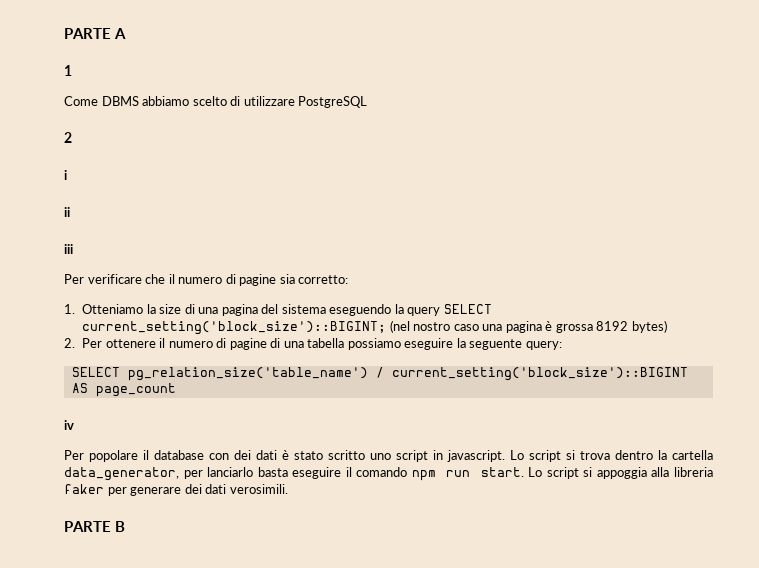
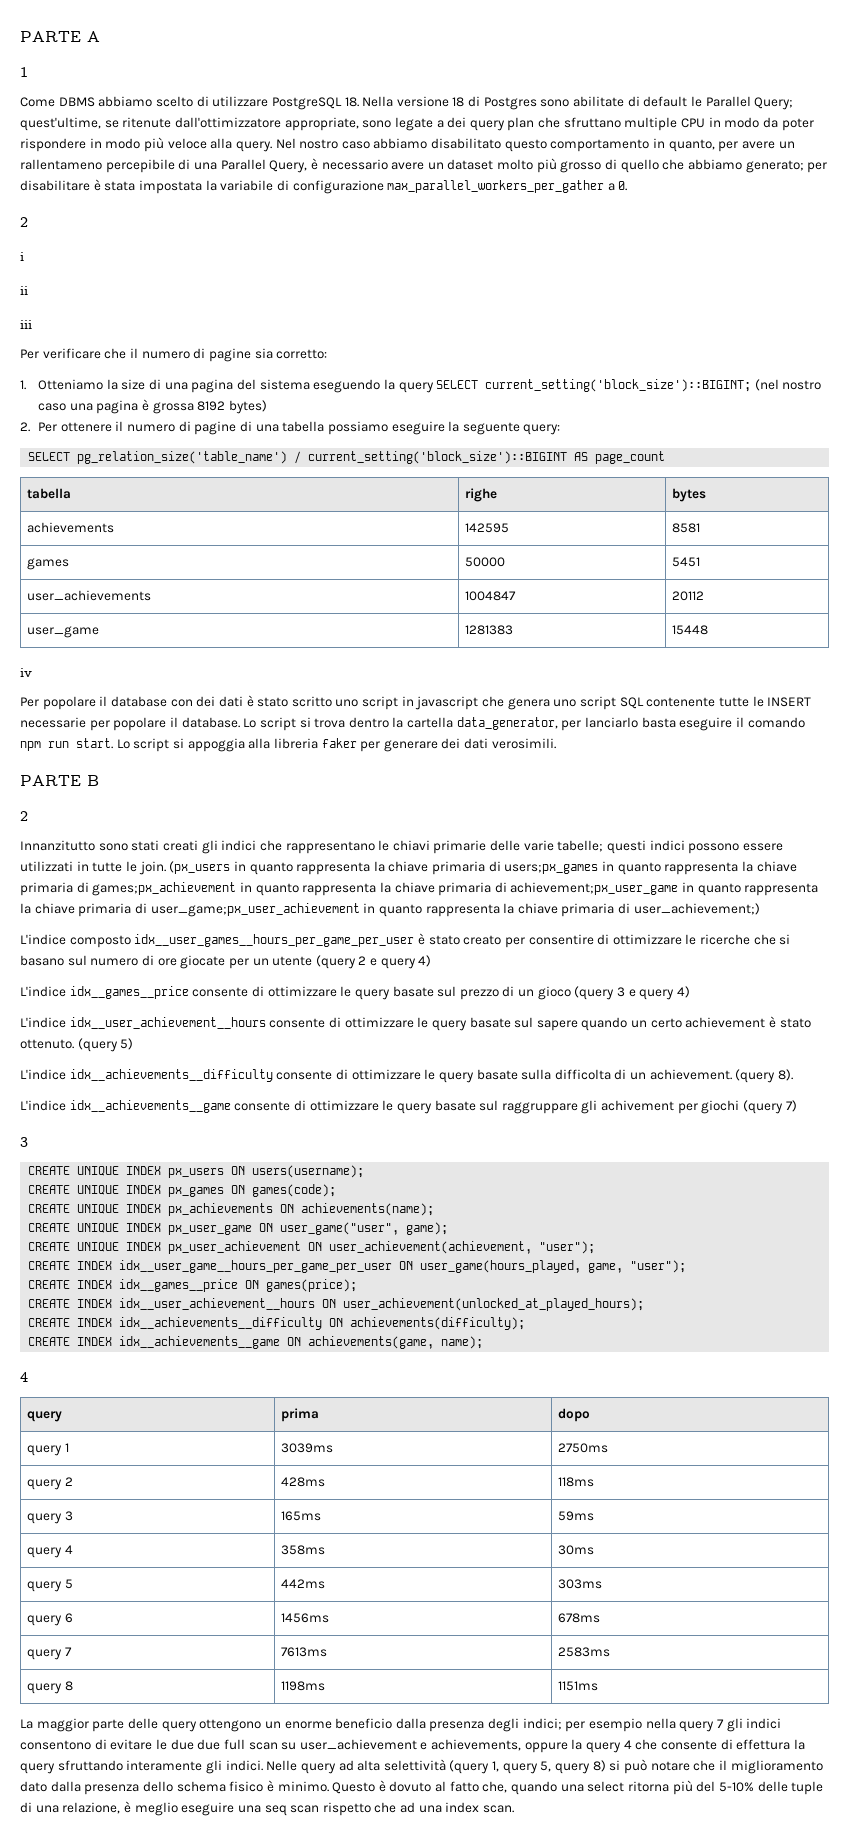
(368, 102) none -> [344,96,794,110] [20,117,814,131] [20,137,795,152] [20,158,828,173] [20,179,628,194] 18. Nella versione 18 di Postgres sono abilitate di default le Parallel Query; quest'ultime, se ritenute dall'ottimizzatore appropriate, sono legate a dei query plan che sfruttano multiple CPU in modo da poter rispondere in modo più veloce alla query. Nel nostro caso abbiamo disabilitato questo comportamento in quanto, per avere un rallentameno percepibile di una Parallel Query, è necessario avere un dataset molto più grosso di quello che abbiamo generato; per disabilitare è stata impostata la variabile di configurazione max_parallel_workers_per_gather a 0.
(176, 390) none -> [27,488,72,499] [465,488,498,502] [672,488,707,502] [27,522,115,533] [465,523,510,533] [672,523,701,533] [27,558,70,570] [465,557,506,567] [672,557,701,567] [27,590,152,601] [465,591,517,601] [672,591,705,601] [27,626,100,638] [465,625,514,635] [672,625,709,635] // tabella | righe | bytes // achievements | 142595 | 8581 // games | 50000 | 5451 // user_achievements | 1004847 | 20112 // user_game | 1281383 | 15448
[447,450,505,462] javascript. -> [415,696,812,710] [20,717,240,731] javascript che genera uno script SQL contenente tutte le INSERT necessarie per popolare il database.
(125, 526) none -> [20,811,28,821] [20,840,783,854] [20,861,797,875] [20,882,819,896] [20,903,760,917] [20,933,791,948] [20,955,432,969] [20,986,690,1000] [20,1016,811,1031] [20,1038,134,1052] [20,1069,794,1083] [20,1100,797,1114] [20,1137,28,1147] [28,1165,365,1178] [28,1184,337,1197] [28,1203,435,1216] [28,1222,449,1235] [28,1241,596,1254] [28,1260,687,1273] [28,1279,358,1292] [28,1298,645,1311] [28,1317,526,1330] [28,1336,484,1349] [20,1372,28,1382] [27,1411,63,1422] [281,1408,320,1422] [558,1408,591,1422] [27,1443,70,1456] [281,1443,334,1453] [558,1443,609,1453] [27,1477,74,1490] [281,1477,326,1487] [558,1477,595,1487] [27,1511,74,1524] [281,1511,322,1521] [558,1511,595,1521] [27,1545,74,1558] [281,1545,326,1555] [558,1545,595,1555] [27,1579,74,1592] [281,1579,326,1589] [558,1579,603,1589] [27,1613,74,1626] [281,1613,330,1623] [558,1613,601,1623] [27,1647,73,1660] [281,1647,328,1657] [558,1647,611,1657] [27,1681,74,1694] [281,1681,326,1691] [558,1681,599,1691] [20,1718,782,1732] [20,1739,805,1753] [20,1759,823,1774] [20,1780,824,1795] [20,1801,515,1816] // 2 // Innanzitutto sono stati creati gli indici che rappresentano le chiavi primarie delle varie tabelle; questi indici possono essere utilizzati in tutte le join. (px_users in quanto rappresenta la chiave primaria di users;px_games in quanto rappresenta la chiave primaria di games;px_achievement in quanto rappresenta la chiave primaria di achievement;px_user_game in quanto rappresenta la chiave primaria di user_game;px_user_achievement in quanto rappresenta la chiave primaria di user_achievement;) // L'indice composto idx__user_games__hours_per_game_per_user è stato creato per consentire di ottimizzare le ricerche che si basano sul numero di ore giocate per un utente (query 2 e query 4) // L'indice idx__games__price consente di ottimizzare le query basate sul prezzo di un gioco (query 3 e query 4) // L'indice idx__user_achievement__hours consente di ottimizzare le query basate sul sapere quando un certo achievement è stato ottenuto. (query 5) // L'indice idx__achievements__difficulty consente di ottimizzare le query basate sulla difficolta di un achievement. (query 8). // L'indice idx__achievements__game consente di ottimizzare le query basate sul raggruppare gli achivement per giochi (query 7) // 3 // CREATE UNIQUE INDEX px_users ON users(username); // CREATE UNIQUE INDEX px_games ON games(code); // CREATE UNIQUE INDEX px_achievements ON achievements(name); // CREATE UNIQUE INDEX px_user_game ON user_game("user", game); // CREATE UNIQUE INDEX px_user_achievement ON user_achievement(achievement, "user"); // CREATE INDEX idx__user_game__hours_per_game_per_user ON user_game(hours_played, game, "user"); // CREATE INDEX idx__games__price ON games(price); // CREATE INDEX idx__user_achievement__hours ON user_achievement(unlocked_at_played_hours); // CREATE INDEX idx__achievements__difficulty ON achievements(difficulty); // CREATE INDEX idx__achievements__game ON achievements(game, name); // 4 // query | prima | dopo // query 1 | 3039ms | 2750ms // query 2 | 428ms | 118ms // query 3 | 165ms | 59ms // query 4 | 358ms | 30ms // query 5 | 442ms | 303ms // query 6 | 1456ms | 678ms // query 7 | 7613ms | 2583ms // query 8 | 1198ms | 1151ms // La maggior parte delle query ottengono un enorme beneficio dalla presenza degli indici; per esempio nella query 7 gli indici consentono di evitare le due due full scan su user_achievement e achievements, oppure la query 4 che consente di effettura la query sfruttando interamente gli indici. Nelle query ad alta selettività (query 1, query 5, query 8) si può notare che il miglioramento dato dalla presenza dello schema fisico è minimo. Questo è dovuto al fatto che, quando una select ritorna più del 5-10% delle tuple di una relazione, è meglio eseguire una seq scan rispetto che ad una index scan.

